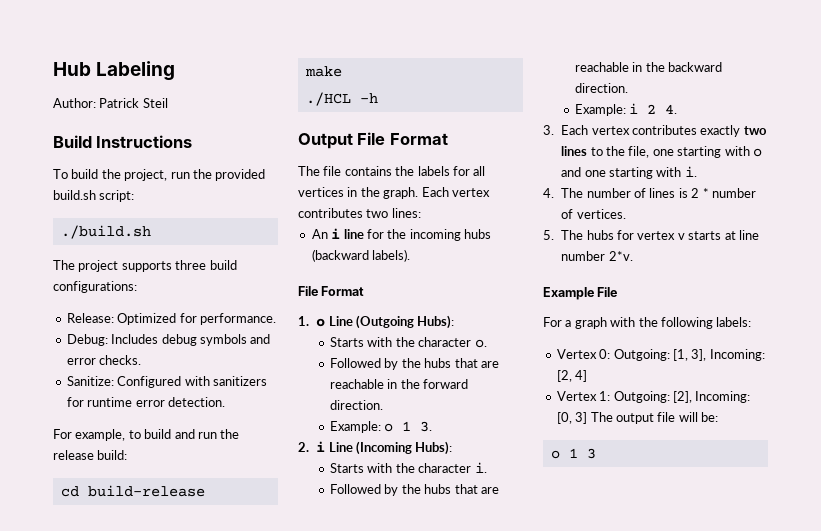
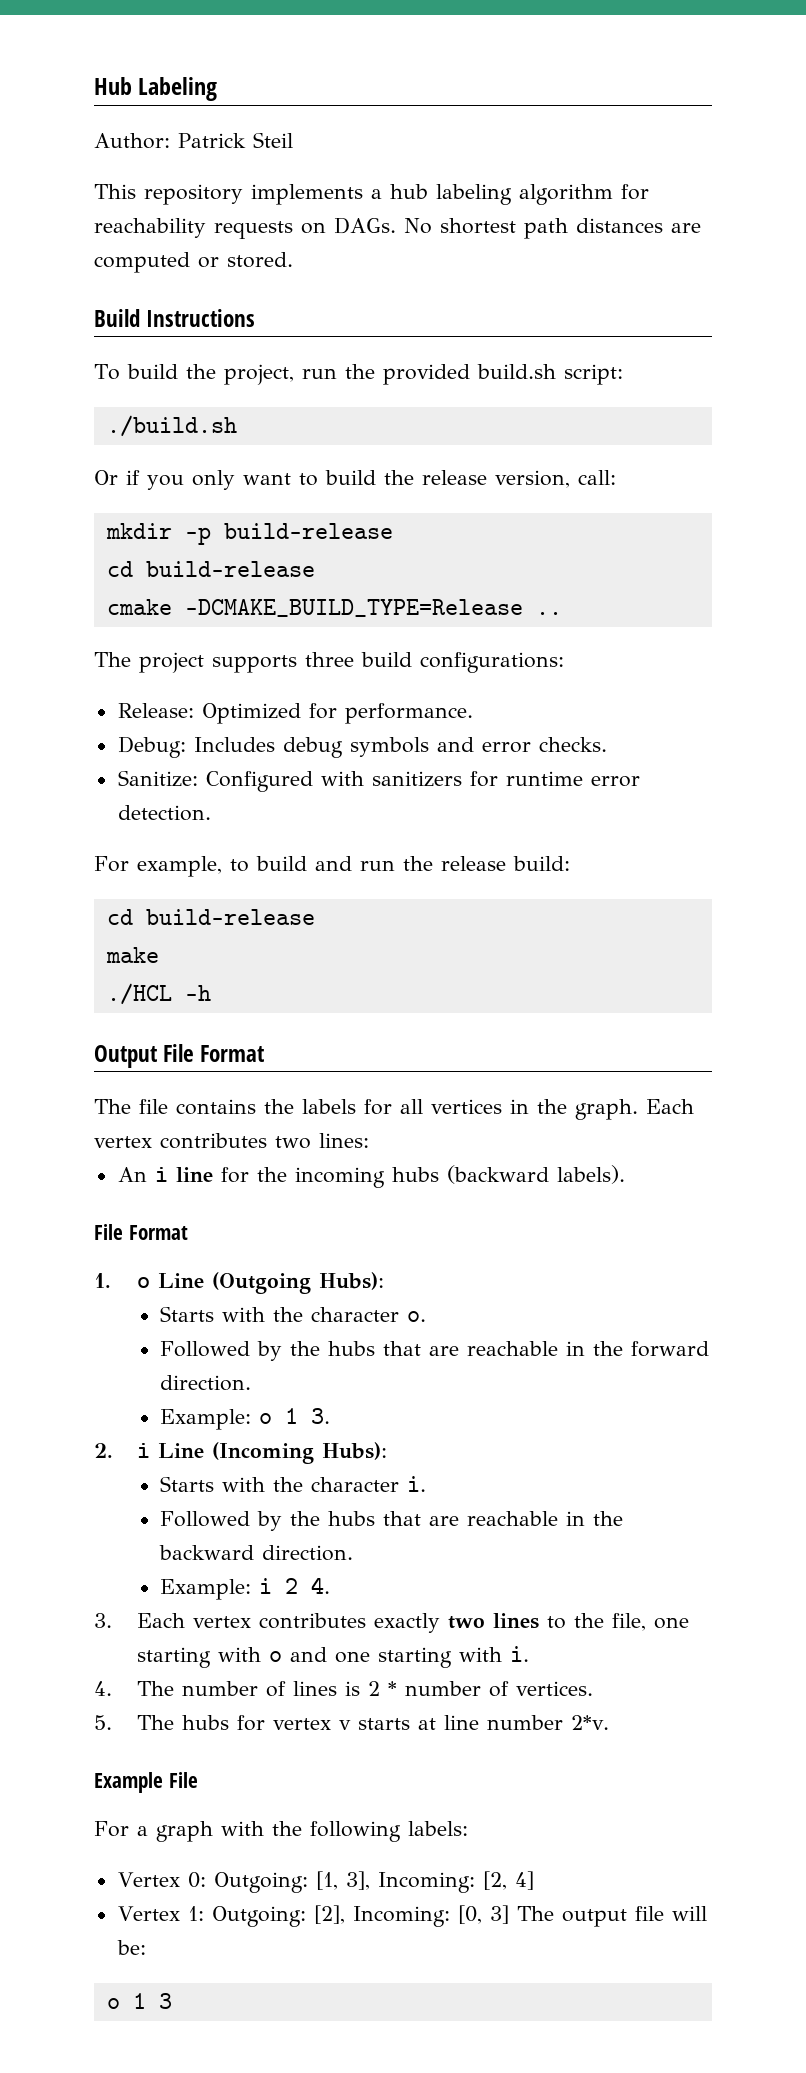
(168, 103) none -> [94,184,649,205] [94,217,701,239] [94,252,293,273] // This repository implements a hub labeling algorithm for reachability requests on DAGs. No shortest path distances are computed or stored.
(151, 232) none -> [94,470,616,490] [105,523,393,545] [106,561,315,577] [106,599,562,617] // Or if you only want to build the release version, call: // mkdir -p build-release // cd build-release // cmake -DCMAKE_BUILD_TYPE=Release ..

